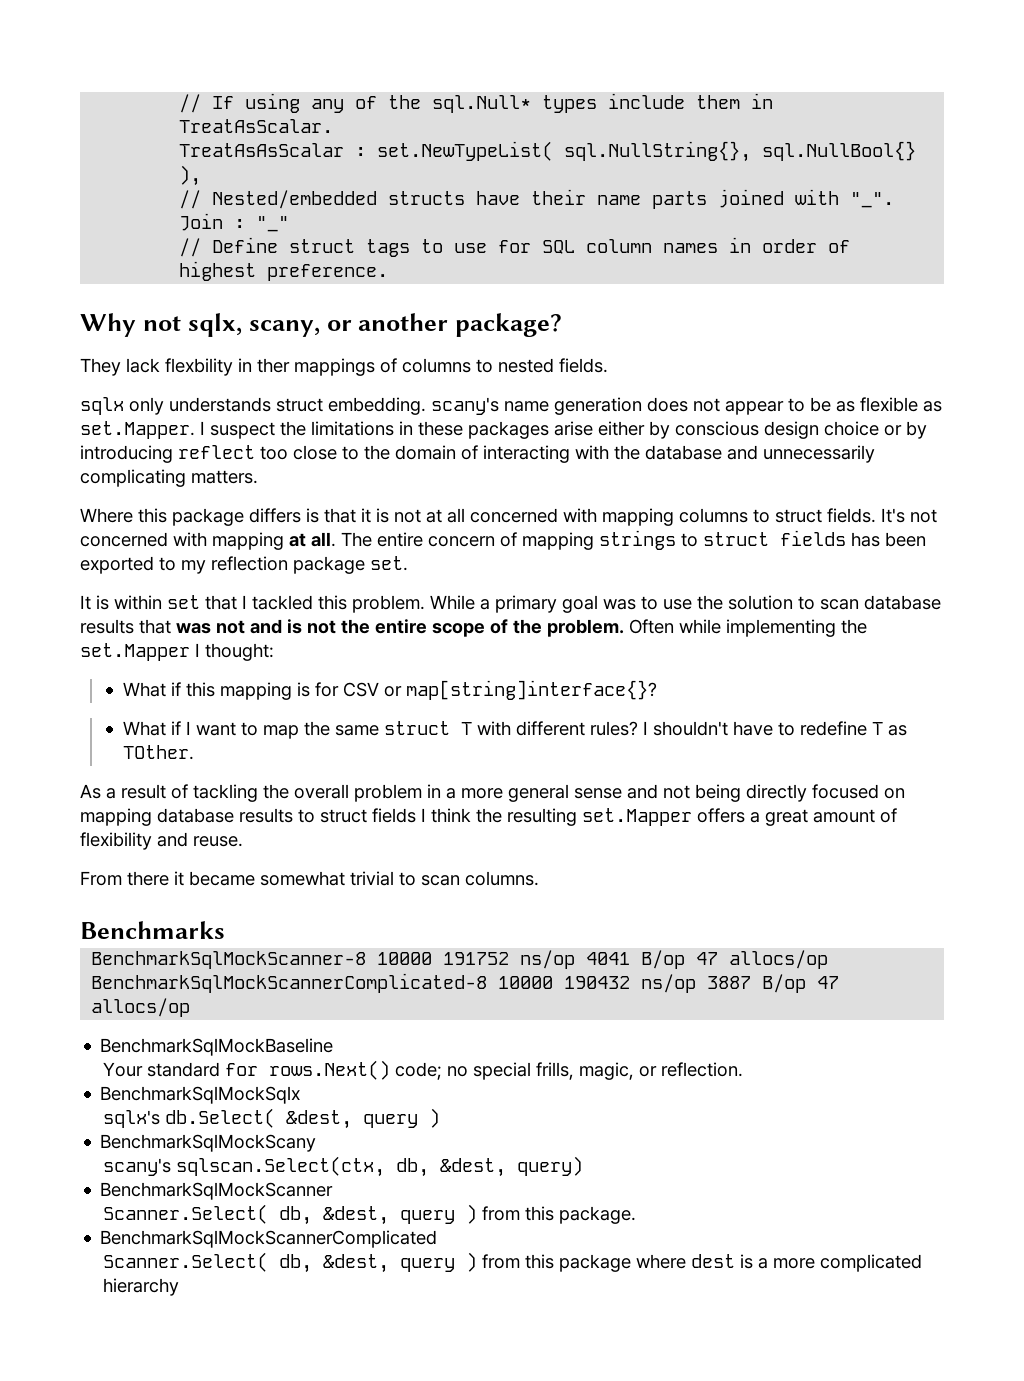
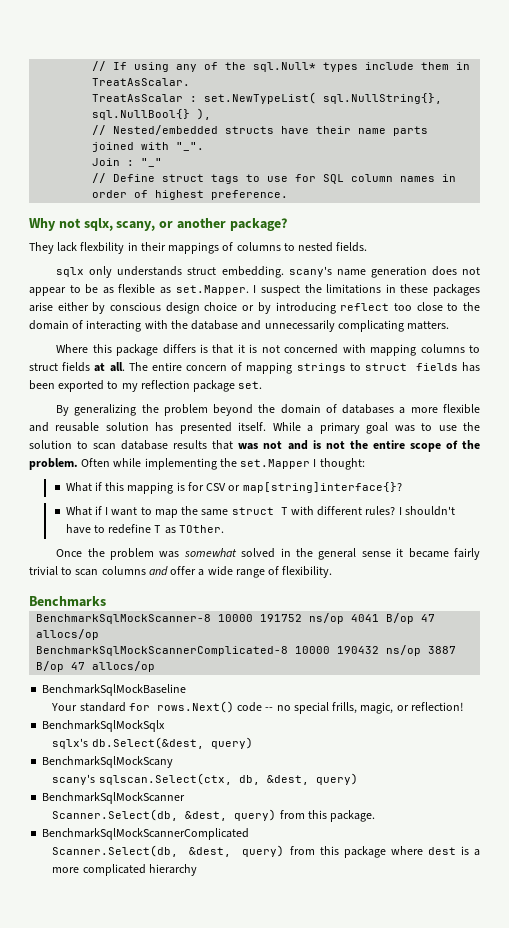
[179,143,345,157] TreatAsAsScalar -> [92,94,184,102] TreatAsScalar
[257,358,290,373] ther -> [140,242,166,251] their
[426,508,465,523] at all -> (280, 349) none
[827,508,937,523] [80,532,284,550] fields. It's not concerned with mapping -> [62,362,91,372] fields
[80,595,425,613] It is within set that I tackled this problem. -> [56,404,481,416] [29,422,267,434] By generalizing the problem beyond the domain of databases a more flexible and reusable solution has presented itself.
[80,784,905,802] [80,808,897,826] [80,832,243,850] [80,871,169,886] As a result of tackling the overall problem in a more general sense and not being directly focused on mapping database results to struct fields I think the resulting set.Mapper offers a great amount of flexibility and reuse. // From there -> [56,548,391,560] Once the problem was somewhat solved in the general sense
[260,871,345,886] somewhat -> [453,548,480,560] fairly
[465,871,539,886] columns. -> [101,566,333,578] columns and offer a wide range of flexibility.
[394,1062,442,1080] code; -> [237,702,274,712] code --
[660,1062,743,1077] reflection. -> [410,702,463,711] reflection!
[164,1108,440,1129] db.Select( &dest, query ) -> [91,737,253,749] db.Select(&dest, query)
[102,1204,477,1225] Scanner.Select( db, &dest, query ) -> [52,809,277,821] Scanner.Select(db, &dest, query)
[102,1252,477,1273] Scanner.Select( db, &dest, query ) -> [52,845,285,857] Scanner.Select(db, &dest, query)

